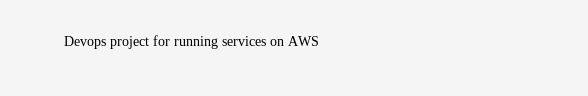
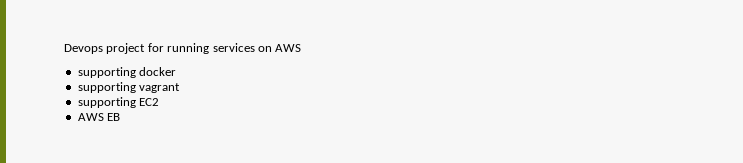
(319, 41) none -> [77,67,177,78] [77,82,181,93] [77,97,160,108] [77,113,121,121] // supporting docker // supporting vagrant // supporting EC2 // AWS EB

